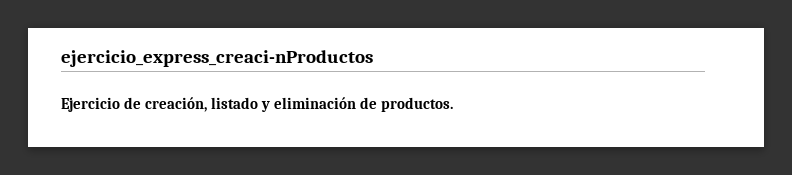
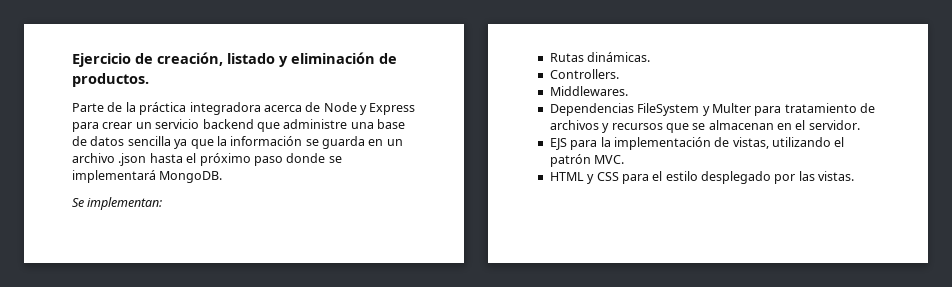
[61,50,373,67] ejercicio_express_creaci-nProductos // -> (72, 60) none
(454, 104) none -> [72,102,416,115] [72,119,405,132] [72,136,403,149] [72,153,342,166] [72,170,223,183] [72,197,163,210] [549,52,651,62] [549,69,619,79] [549,86,628,96] [549,103,875,116] [549,120,860,133] [549,137,845,150] [549,154,625,167] [549,171,855,184] // Parte de la práctica integradora acerca de Node y Express para crear un servicio backend que administre una base de datos sencilla ya que la información se guarda en un archivo .json hasta el próximo paso donde se implementará MongoDB. // Se implementan: // Rutas dinámicas. // Controllers. // Middlewares. // Dependencias FileSystem y Multer para tratamiento de archivos y recursos que se almacenan en el servidor. // EJS para la implementación de vistas, utilizando el patrón MVC. // HTML y CSS para el estilo desplegado por las vistas.

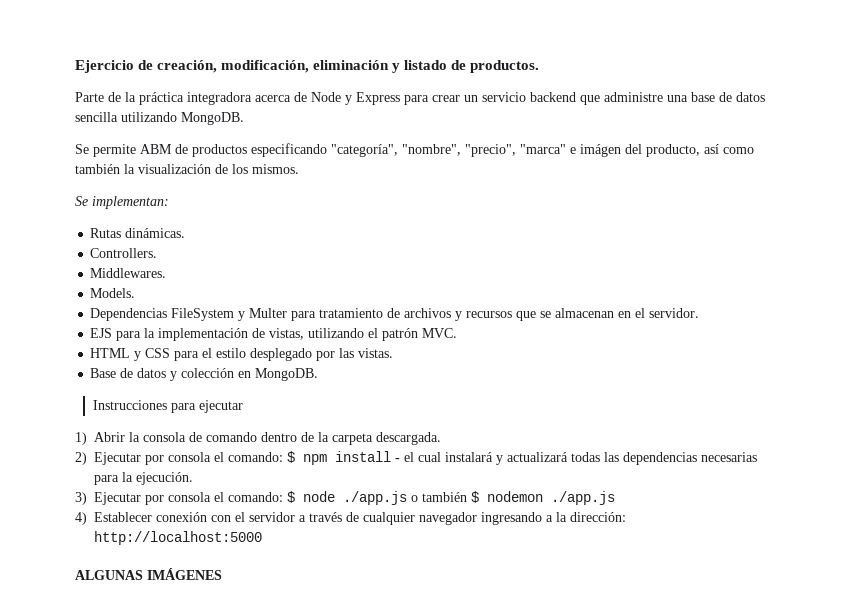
[227,52,375,67] listado y eliminación -> [221,60,448,73] modificación, eliminación y listado
[174,136,403,149] [72,153,342,166] [72,170,223,183] ya que la información se guarda en un archivo .json hasta el próximo paso donde se implementará MongoDB. -> [121,112,244,125] [75,143,754,157] [75,164,299,174] utilizando MongoDB. // Se permite ABM de productos especificando "categoría", "nombre", "precio", "marca" e imágen del producto, así como también la visualización de los mismos.
(628, 91) none -> [90,288,136,298] // Models.
(855, 176) none -> [90,368,319,381] [93,400,244,413] [75,432,441,445] [75,451,757,465] [94,472,193,485] [75,491,615,505] [75,512,626,525] [94,531,262,545] [75,568,222,580] // Base de datos y colección en MongoDB. // Instrucciones para ejecutar // 1) Abrir la consola de comando dentro de la carpeta descargada. // 2) Ejecutar por consola el comando: $ npm install - el cual instalará y actualizará todas las dependencias necesarias para la ejecución. // 3) Ejecutar por consola el comando: $ node ./app.js o también $ nodemon ./app.js // 4) Establecer conexión con el servidor a través de cualquier navegador ingresando a la dirección: http://localhost:5000 // ALGUNAS IMÁGENES

